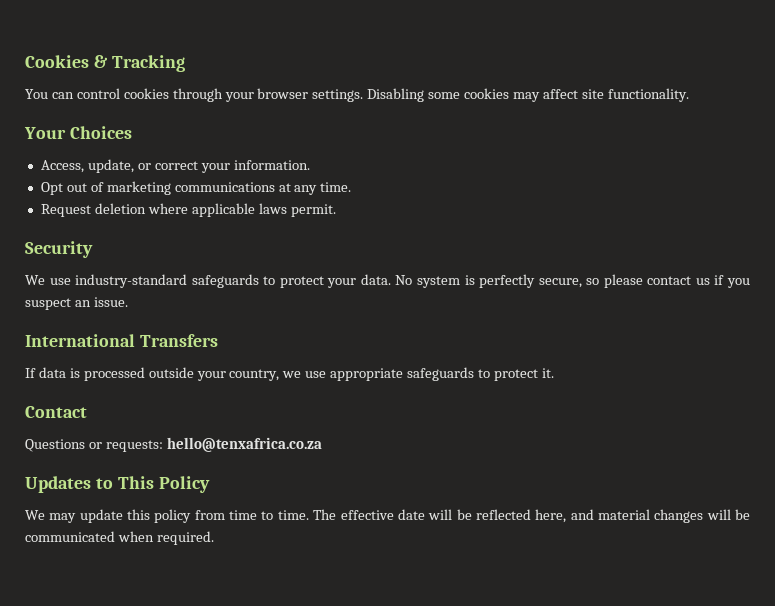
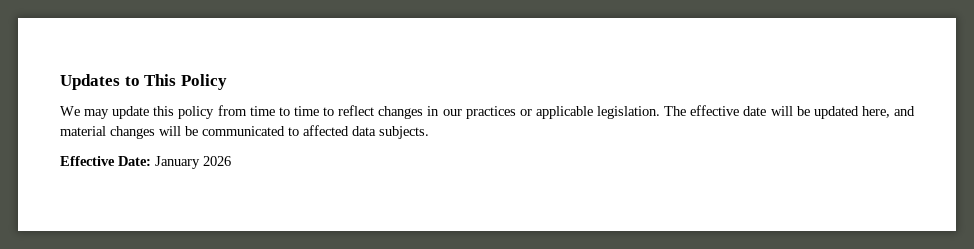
[25,55,185,72] [25,88,689,102] [24,126,132,139] [40,159,310,173] [40,181,352,195] [40,203,336,217] [25,241,93,258] [25,274,750,288] [25,297,128,310] [25,334,218,347] [25,367,554,381] [25,406,87,418] [25,437,322,452] Cookies & Tracking // You can control cookies through your browser settings. Disabling some cookies may affect site functionality. // Your Choices // Access, update, or correct your information. // Opt out of marketing communications at any time. // Request deletion where applicable laws permit. // Security // We use industry-standard safeguards to protect your data. No system is perfectly secure, so please contact us if you suspect an issue. // International Transfers // If data is processed outside your country, we use appropriate safeguards to protect it. // Contact // Questions or requests: hello@tenxafrica.co.za // -> (60, 82) none
[277,510,309,520] time. -> [293,105,661,119] time to reflect changes in our practices or applicable legislation.
[475,509,531,520] reflected -> [813,106,859,119] updated
[117,531,214,545] when required. -> [288,125,429,139] [60,156,231,169] to affected data subjects. // Effective Date: January 2026

